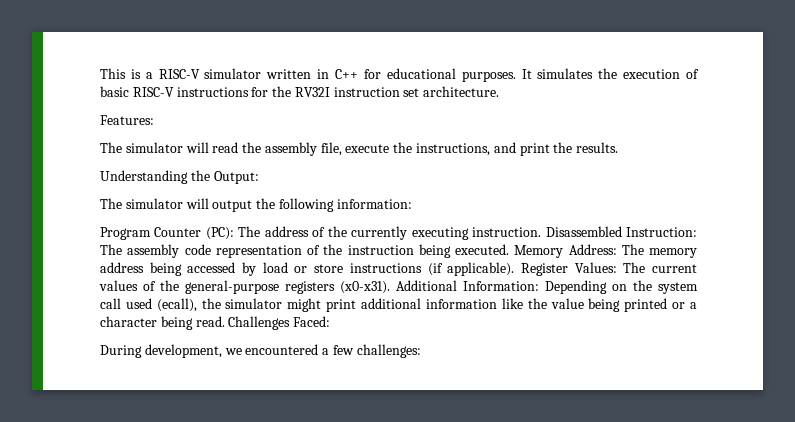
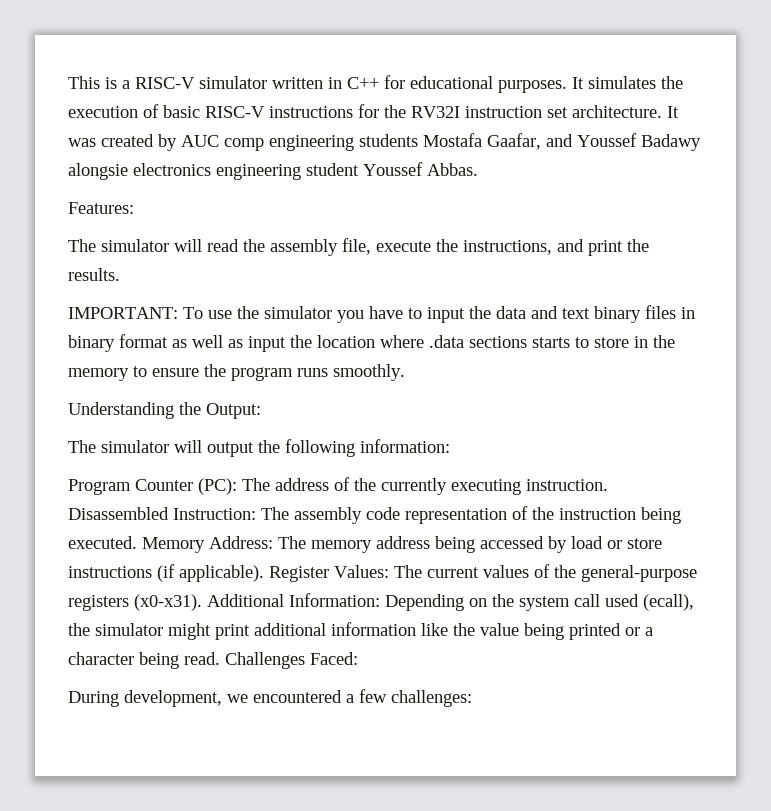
(500, 91) none -> [667,106,679,118] [68,133,701,151] [68,162,478,180] It was created by AUC comp engineering students Mostafa Gaafar, and Youssef Badawy alongsie electronics engineering student Youssef Abbas.
(619, 147) none -> [68,305,695,323] [68,334,675,352] [68,364,405,381] // IMPORTANT: To use the simulator you have to input the data and text binary files in binary format as well as input the location where .data sections starts to store in the memory to ensure the program runs smoothly.

